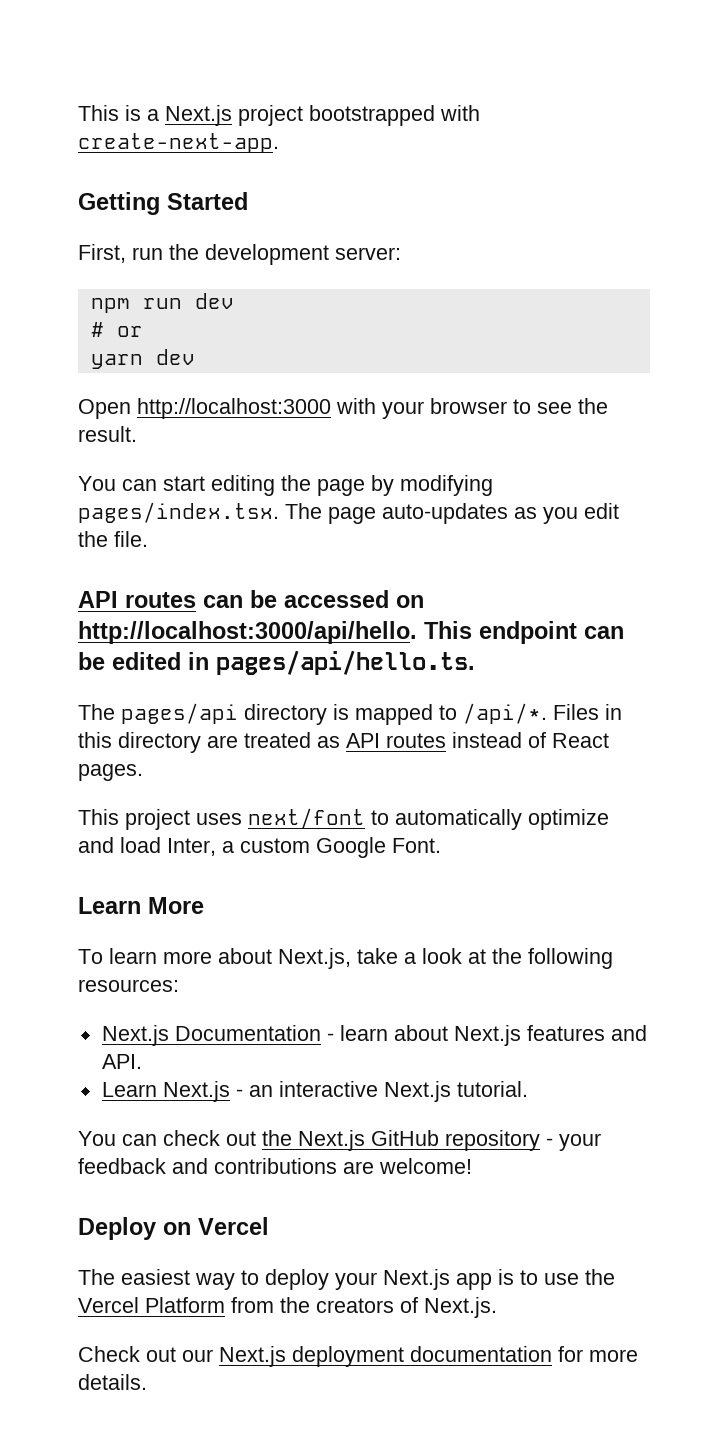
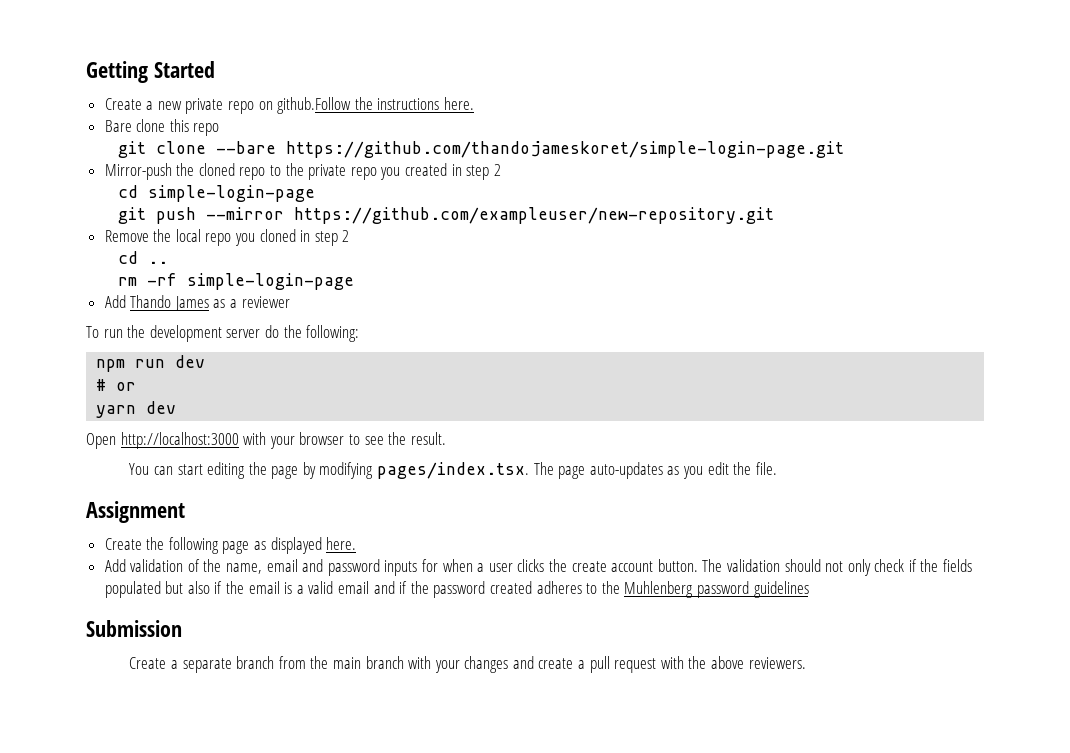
[78,105,480,126] [78,133,279,153] [78,192,248,215] [78,244,401,265] This is a Next.js project bootstrapped with create-next-app. // Getting Started // First, run the development server: -> [86,61,215,83] [104,97,475,114] [104,119,220,136] [117,141,844,158] [104,163,501,180] [117,185,315,202] [117,207,774,224] [104,229,350,246] [117,251,168,264] [117,273,354,290] [104,295,290,311] [86,325,360,342] Getting Started // Create a new private repo on github.Follow the instructions here. // Bare clone this repo // git clone --bare https://github.com/thandojameskoret/simple-login-page.git // Mirror-push the cloned repo to the private repo you created in step 2 // cd simple-login-page // git push --mirror https://github.com/exampleuser/new-repository.git // Remove the local repo you cloned in step 2 // cd .. // rm -rf simple-login-page // Add Thando James as a reviewer // To run the development server do the following:
[78,590,424,608] [78,621,624,644] [78,650,475,675] [78,703,622,725] [78,732,609,753] [78,764,143,781] [78,808,609,830] [78,837,441,858] [78,897,204,914] [78,948,613,969] [78,979,179,992] [101,1025,647,1046] [101,1054,142,1069] [101,1081,528,1102] [78,1130,601,1151] [78,1158,472,1174] [78,1217,269,1240] [78,1269,615,1290] [78,1297,497,1318] [78,1346,638,1367] [78,1374,147,1390] API routes can be accessed on http://localhost:3000/api/hello. This endpoint can be edited in pages/api/hello.ts. // The pages/api directory is mapped to /api/*. Files in this directory are treated as API routes instead of React pages. // This project uses next/font to automatically optimize and load Inter, a custom Google Font. // Learn More // To learn more about Next.js, take a look at the following resources: // Next.js Documentation - learn about Next.js features and API. // Learn Next.js - an interactive Next.js tutorial. // You can check out the Next.js GitHub repository - your feedback and contributions are welcome! // Deploy on Vercel // The easiest way to deploy your Next.js app is to use the Vercel Platform from the creators of Next.js. // Check out our Next.js deployment documentation for more details. -> [86,501,185,523] [104,537,357,554] [104,559,973,576] [104,581,809,598] [86,620,182,637] [129,656,806,673] Assignment // Create the following page as displayed here. // Add validation of the name, email and password inputs for when a user clicks the create account button. The validation should not only check if the fields populated but also if the email is a valid email and if the password created adheres to the Muhlenberg password guidelines // Submission // Create a separate branch from the main branch with your changes and create a pull request with the above reviewers.

